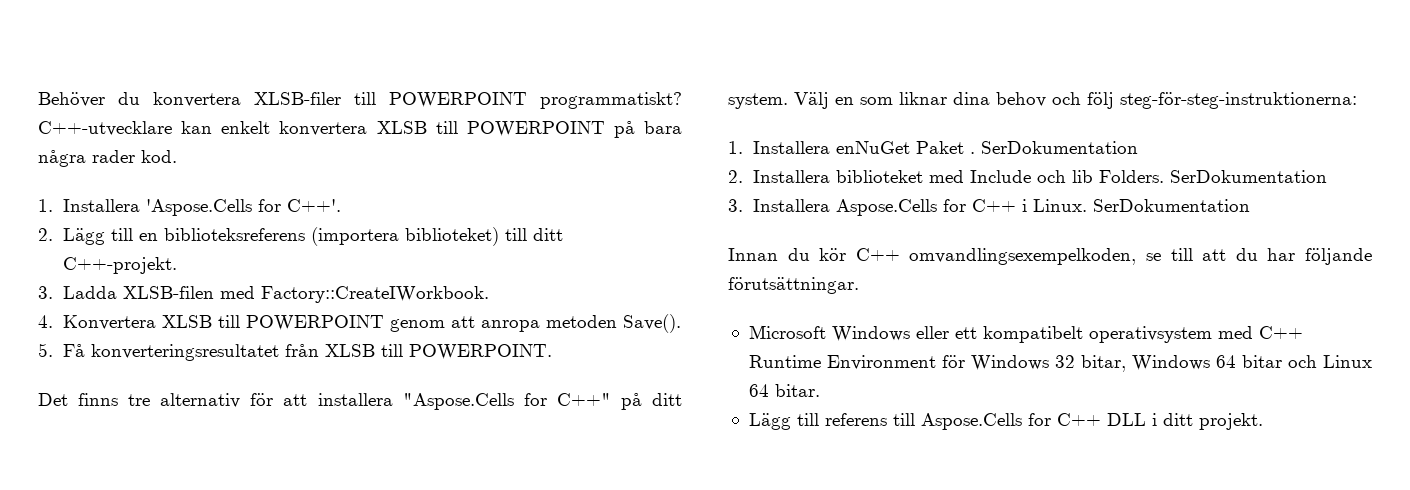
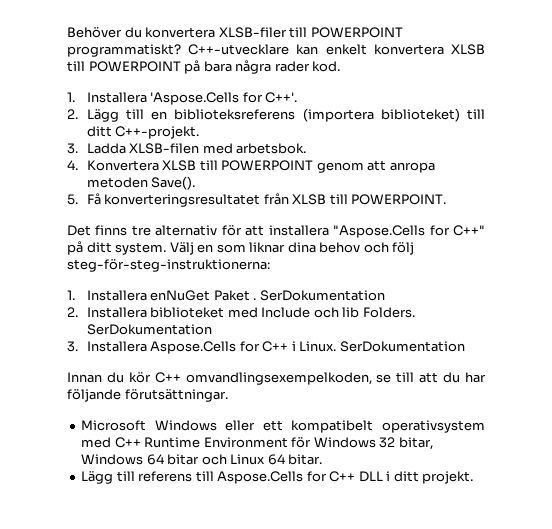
[261,286,490,303] Factory::CreateIWorkbook. -> [236,143,307,154] arbetsbok.

